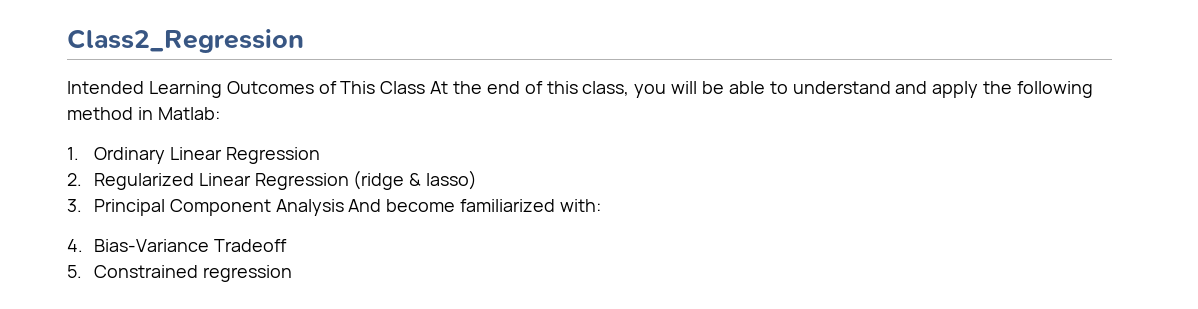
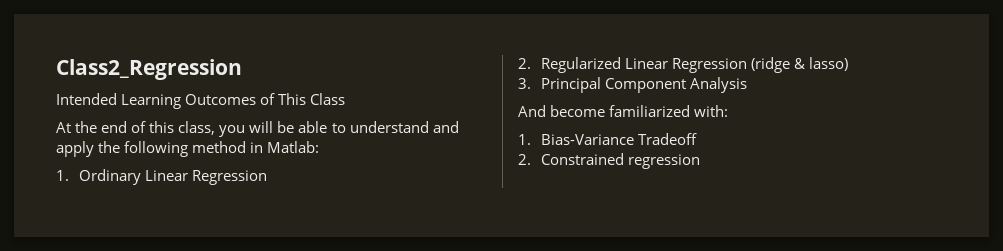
(426, 87) none -> (346, 99) //
(344, 207) none -> (748, 85) //
[67,239,83,252] 4. -> [518,134,531,145] 1.
[67,265,82,278] 5. -> [518,154,531,165] 2.

